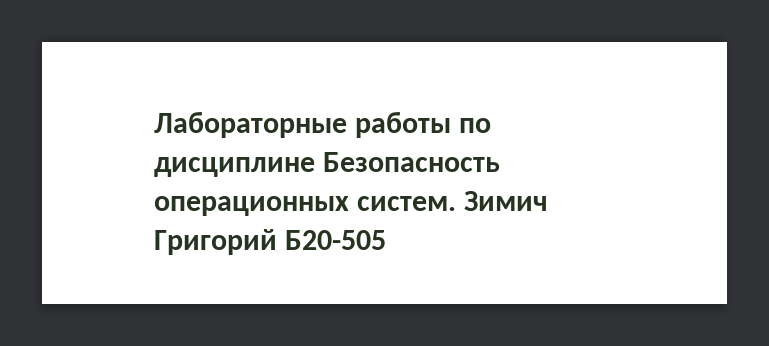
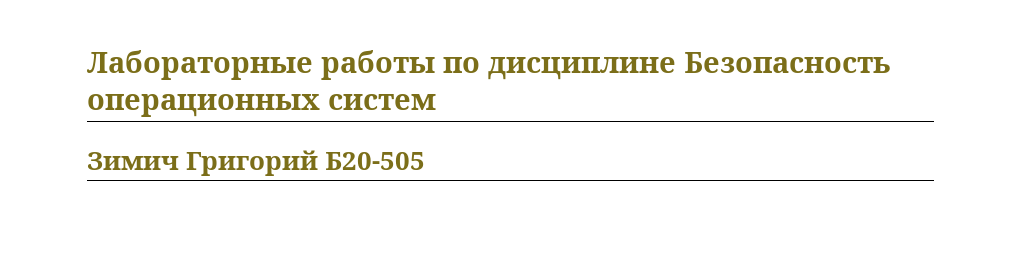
[357,196,457,211] систем. -> [328,94,436,110] систем //

